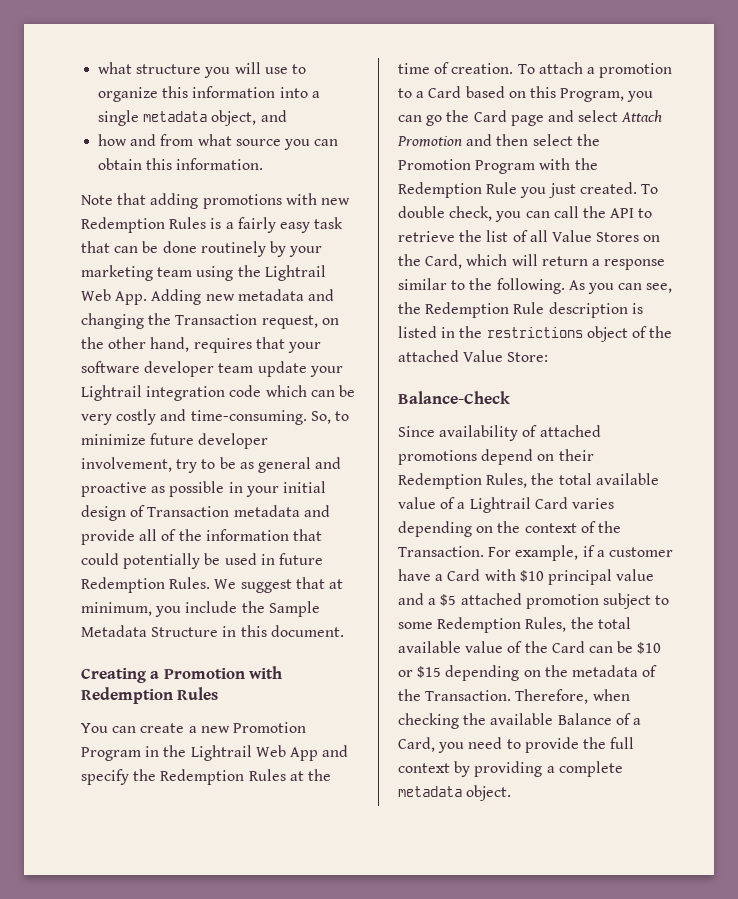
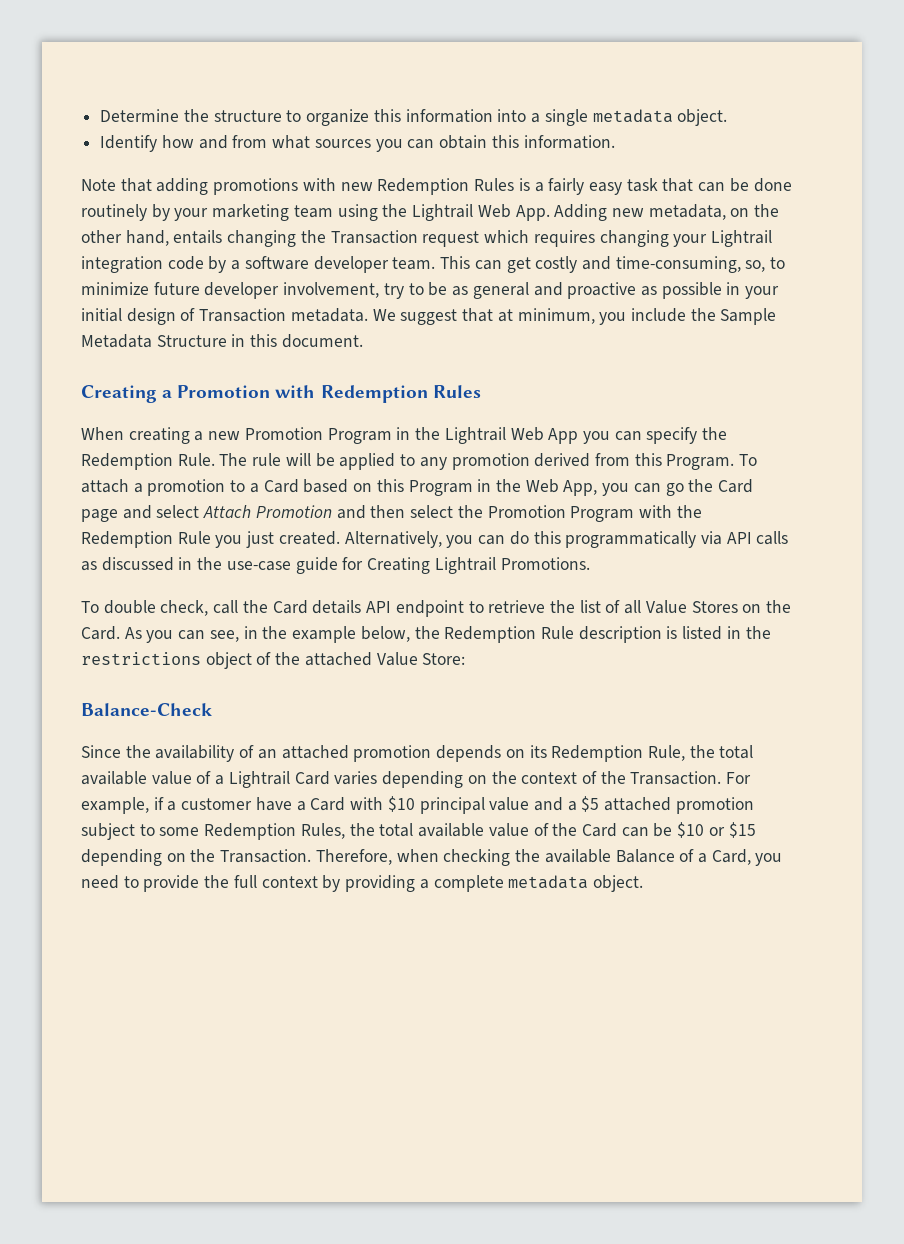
[98,62,288,78] what structure you will use -> [100,109,282,122] Determine the structure
[211,110,287,126] object, and // -> [677,109,728,126] [100,135,158,152] object. // Identify
[235,139,281,146] source -> [314,139,371,148] sources
[237,289,334,301] [81,313,339,329] [81,337,321,353] [81,361,343,377] [81,385,355,401] [81,409,331,425] metadata and changing the Transaction request, on the other hand, requires that your software developer team update your Lightrail integration code which can be very costly and time-consuming. So, -> [648,204,780,220] [81,230,772,247] [81,256,766,273] metadata, on the other hand, entails changing the Transaction request which requires changing your Lightrail integration code by a software developer team. This can get costly and time-consuming, so,
[233,505,330,517] [81,529,322,545] [81,553,323,569] [81,577,211,593] metadata and provide all of the information that could potentially be used in future Redemption Rules. -> [290,308,368,322] metadata.
[81,723,185,733] You can create -> [81,427,190,444] When creating
[322,745,349,757] and -> [582,431,642,444] you can
[248,769,331,781] [398,62,514,74] Rules at the time of creation. -> [177,453,735,470] Rule. The rule will be applied to any promotion derived from this Program.
[560,88,625,102] Program, -> [408,479,598,496] Program in the Web App,
[640,184,658,194] [398,206,635,222] To double check, you can call the API -> [344,531,789,548] [81,557,590,574] [81,600,464,617] Alternatively, you can do this programmatically via API calls as discussed in the use-case guide for Creating Lightrail Promotions. // To double check, call the Card details API endpoint
[425,254,666,270] [398,278,673,294] Card, which will return a response similar to the following. As you can see, -> [81,626,410,643] Card. As you can see, in the example below,
(435, 431) none -> [125,745,151,758] the
[539,425,601,437] [398,449,594,465] [398,473,528,489] attached promotions depend on their Redemption Rules, -> [257,745,685,762] an attached promotion depends on its Redemption Rule,
[571,665,658,677] [398,689,421,701] metadata of the -> (216, 855) none

